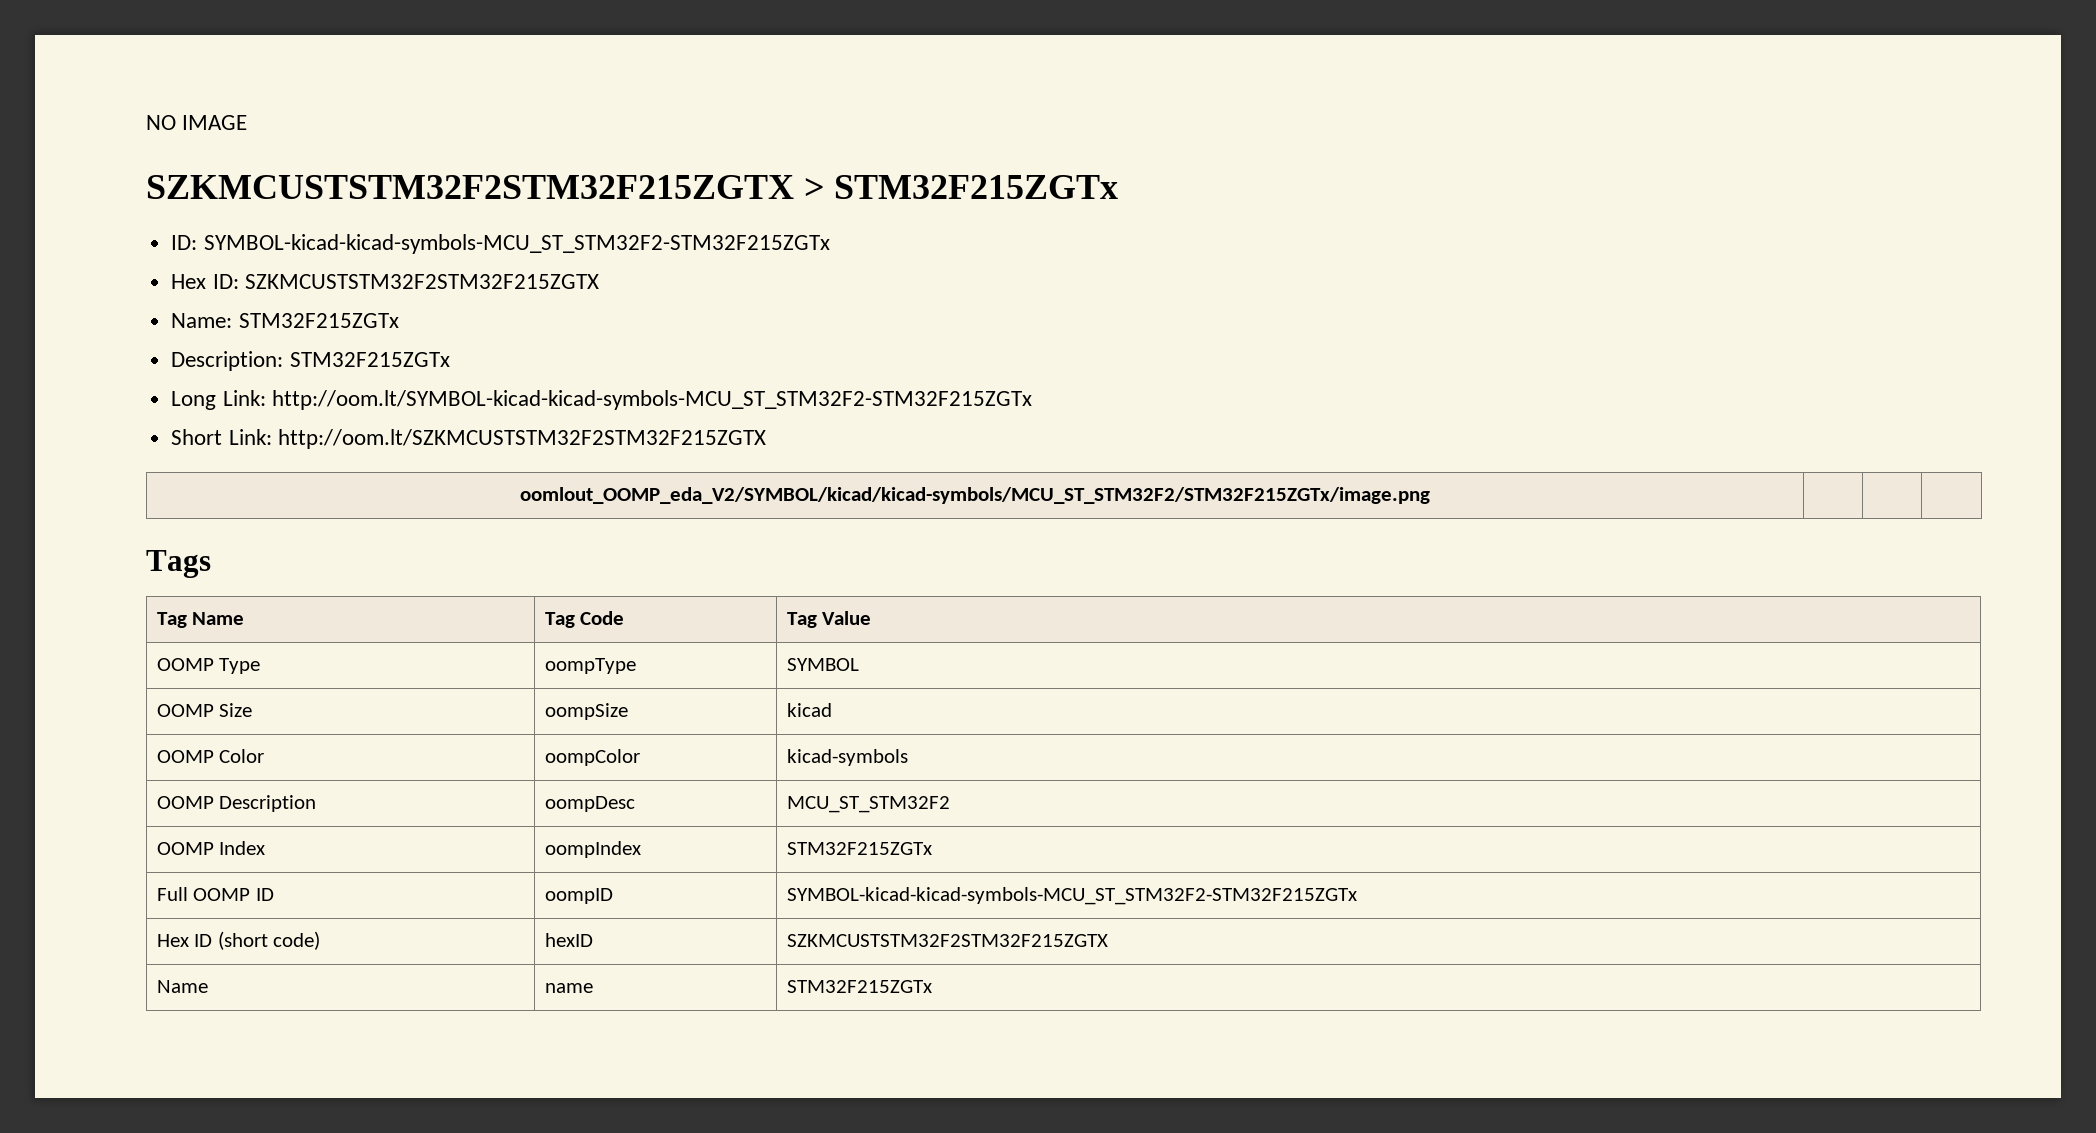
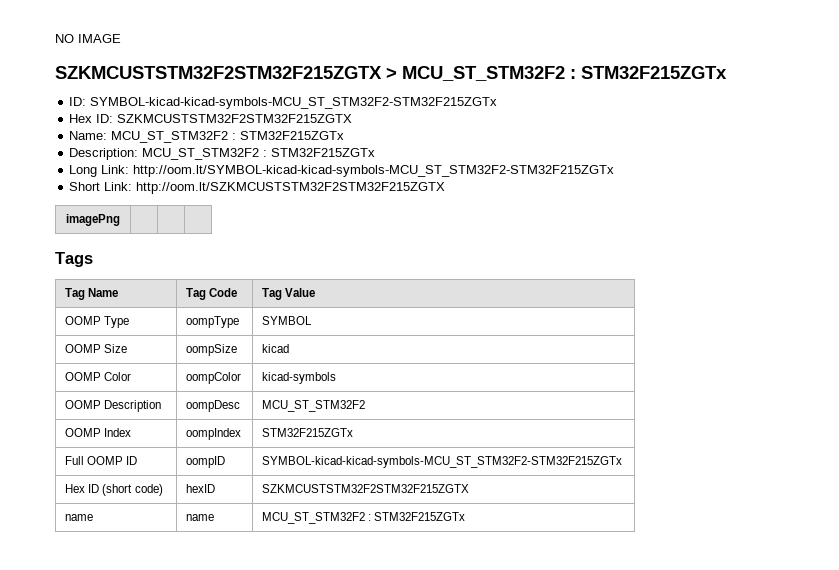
(825, 188) none -> [402,66,576,81] MCU_ST_STM32F2 :
(233, 320) none -> [111,131,237,143] MCU_ST_STM32F2 :
(284, 361) none -> [142,148,268,160] MCU_ST_STM32F2 :
[520,487,1430,504] oomlout_OOMP_eda_V2/SYMBOL/kicad/kicad-symbols/MCU_ST_STM32F2/STM32F215ZGTx/image.png -> [66,214,120,226] imagePng
[156,980,208,993] [544,983,593,993] Name | name | -> [65,514,94,521] [186,514,215,521] [262,512,372,524] name | name | MCU_ST_STM32F2 :

